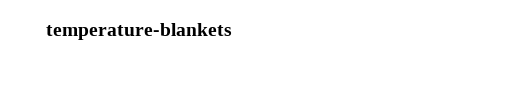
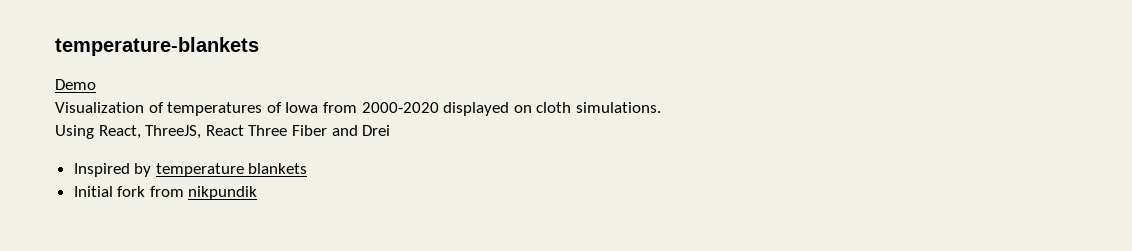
(232, 31) none -> [55,79,96,90] [55,102,661,116] [55,125,391,139] [73,163,308,177] [73,186,258,200] // Demo // Visualization of temperatures of Iowa from 2000-2020 displayed on cloth simulations. // Using React, ThreeJS, React Three Fiber and Drei // Inspired by temperature blankets // Initial fork from nikpundik

